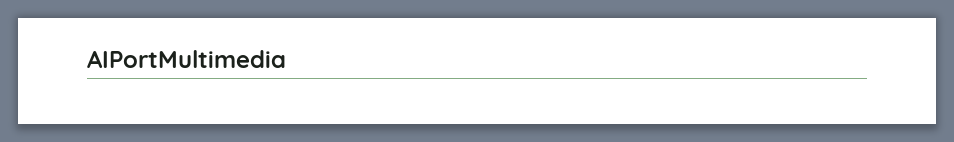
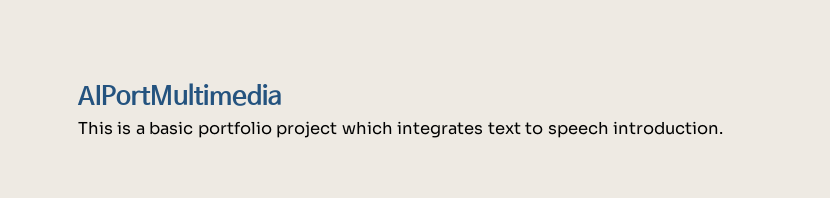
(286, 59) none -> [78,121,724,138] // This is a basic portfolio project which integrates text to speech introduction.

